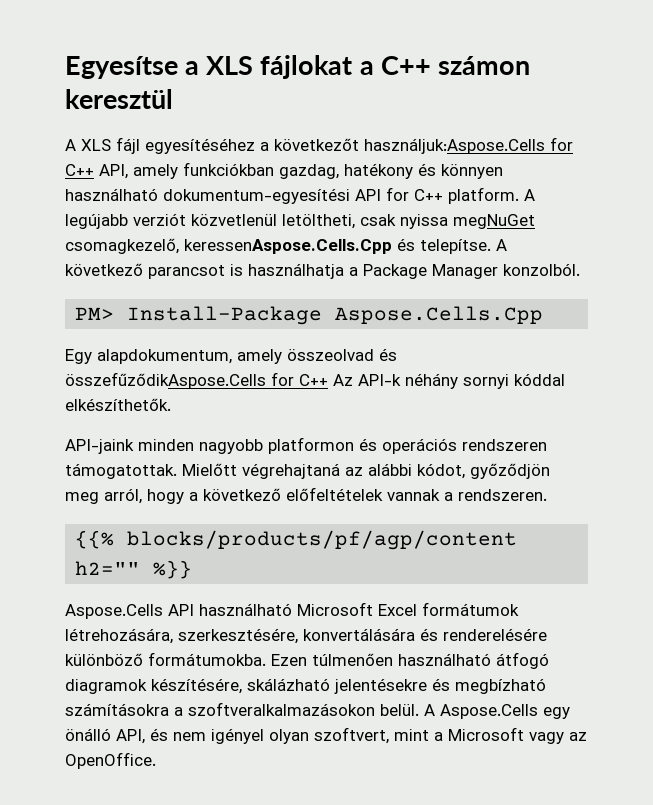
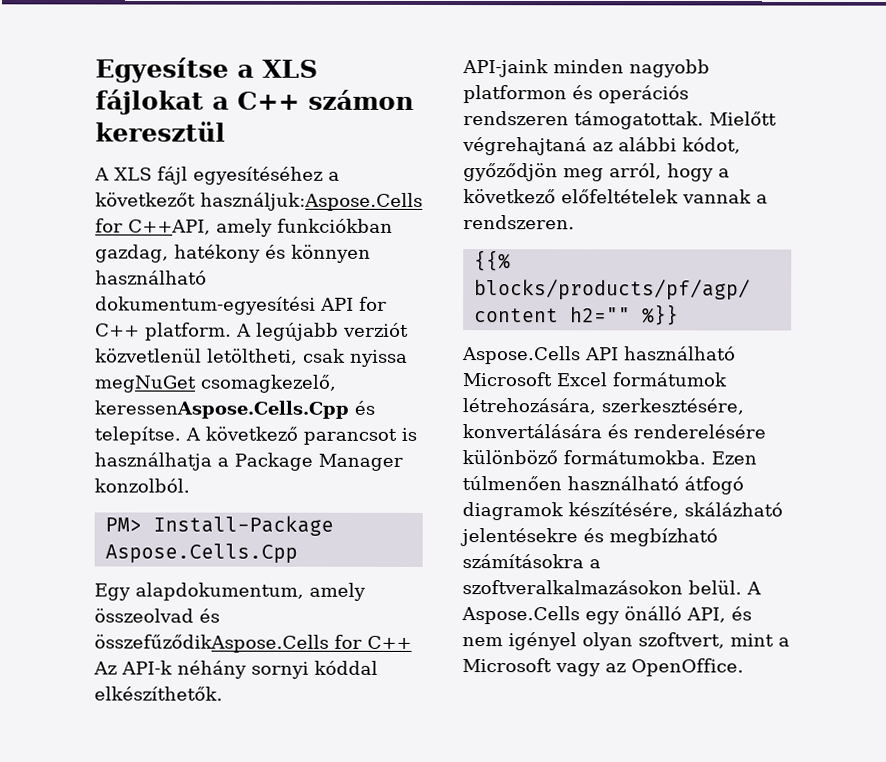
[65,164,128,179] C++ API, -> [128,219,211,235] C++API,

